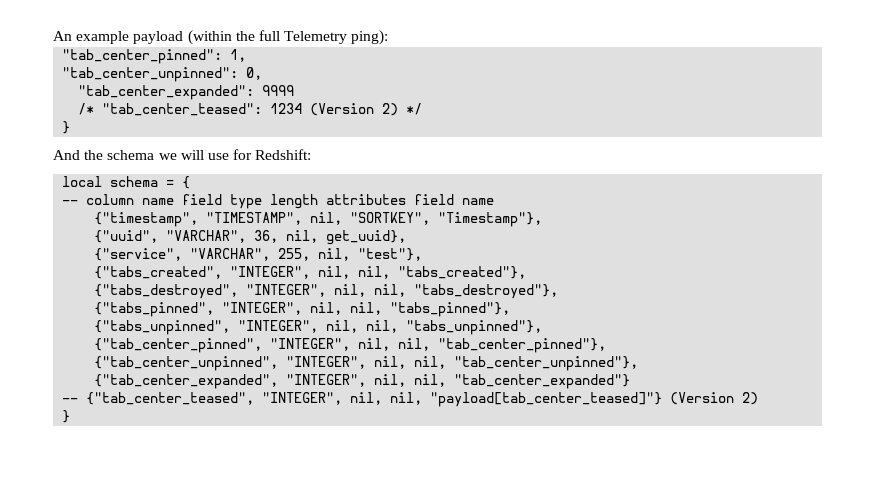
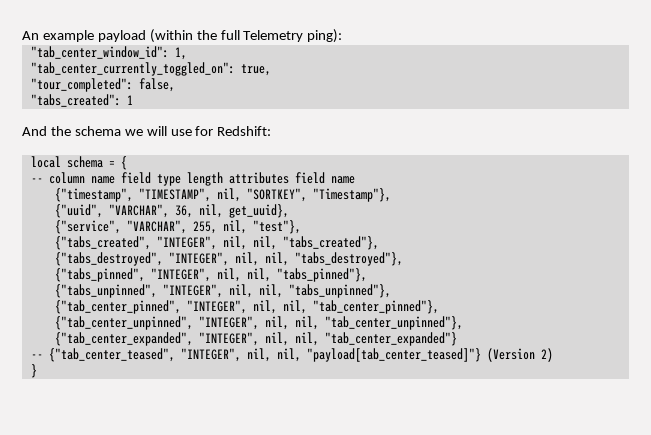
[62,49,223,64] "tab_center_pinned": -> [30,46,169,59] "tab_center_window_id":
[62,67,263,82] [78,85,295,100] [78,103,423,116] [62,121,71,134] "tab_center_unpinned": 0, // "tab_center_expanded": 9999 // /* "tab_center_teased": 1234 (Version 2) */ // } -> [30,62,271,76] [30,78,175,92] [30,94,133,107] "tab_center_currently_toggled_on": true, // "tour_completed": false, // "tabs_created": 1

